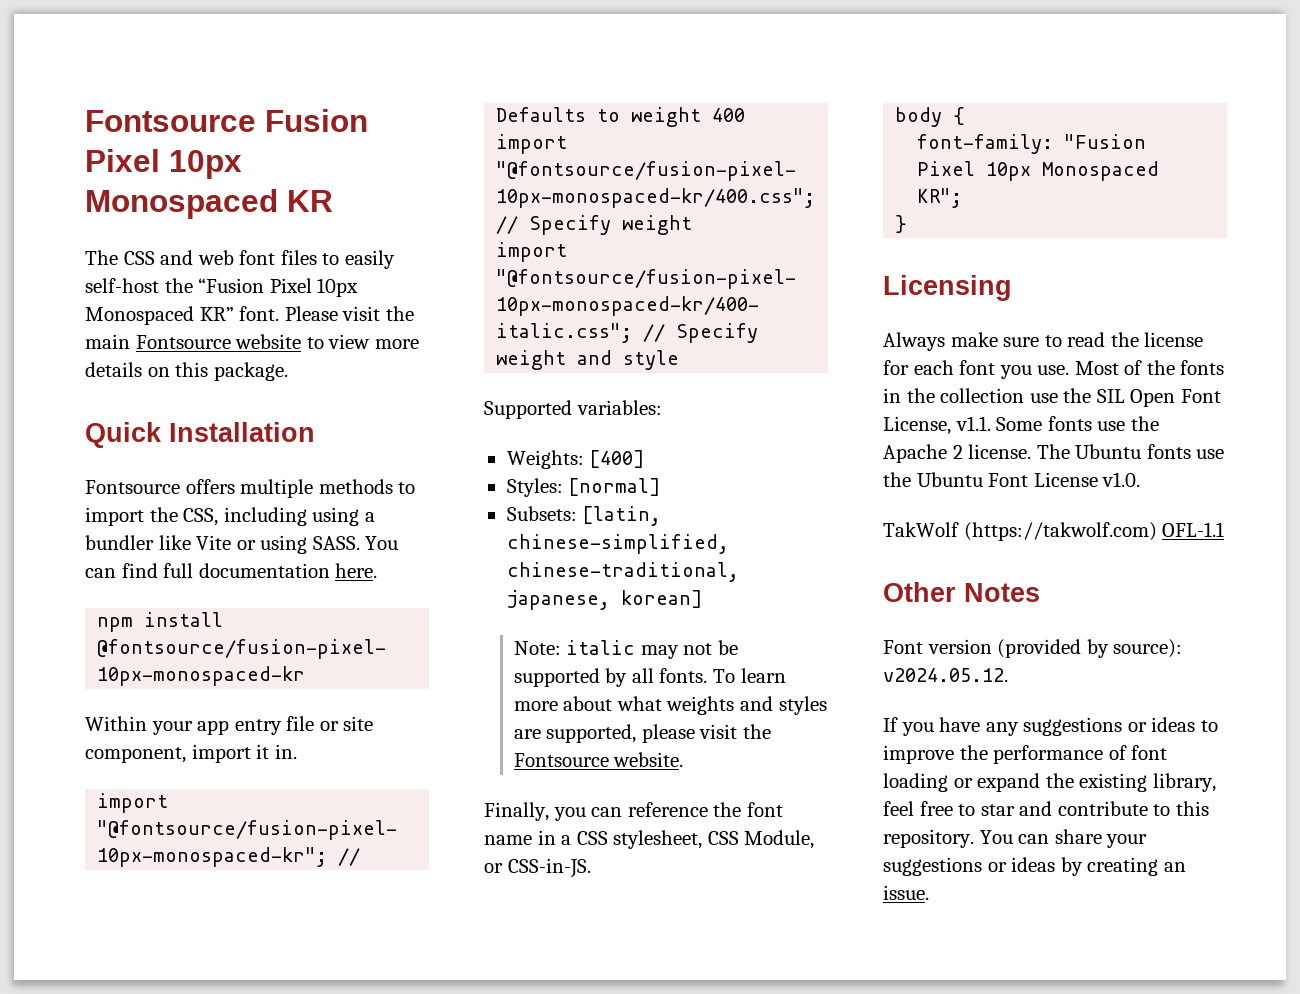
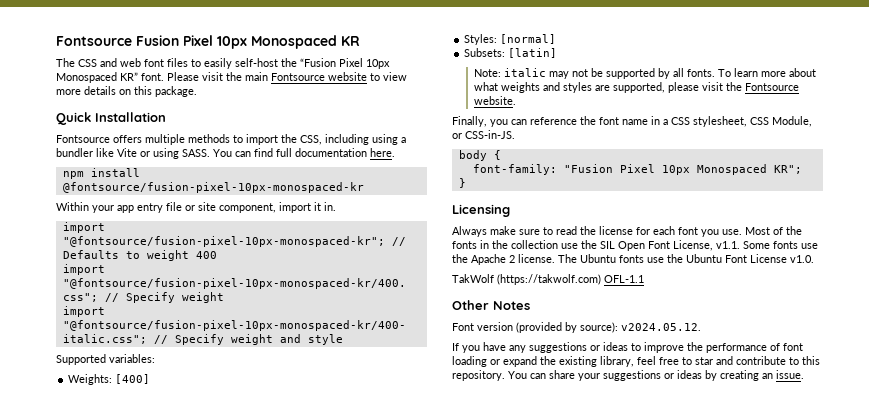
[582,506,662,526] [506,534,729,554] [506,562,739,582] [506,590,703,610] [latin, chinese-simplified, chinese-traditional, japanese, korean] -> [508,48,558,58] [latin]

